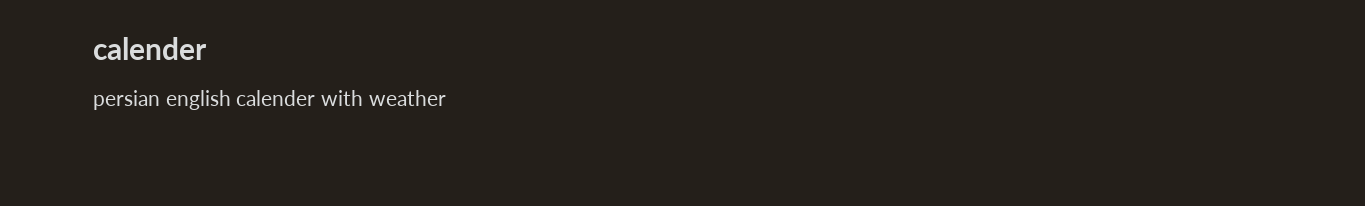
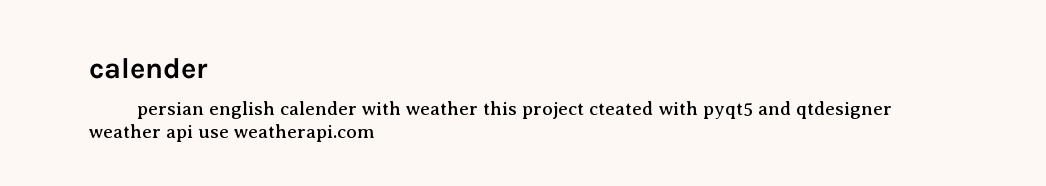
(446, 98) none -> [483,101,892,119] [89,124,376,142] this project cteated with pyqt5 and qtdesigner weather api use weatherapi.com

